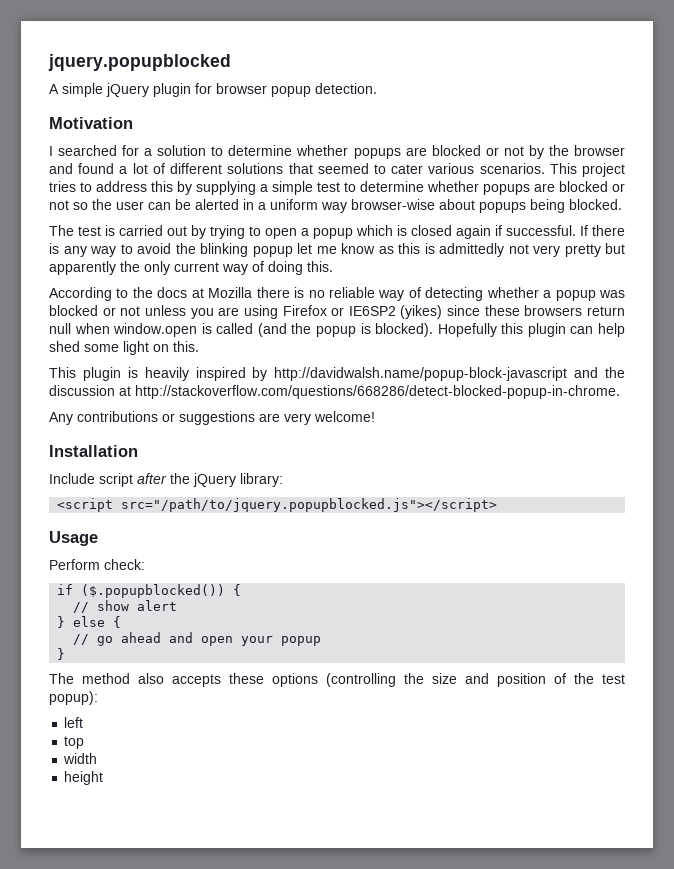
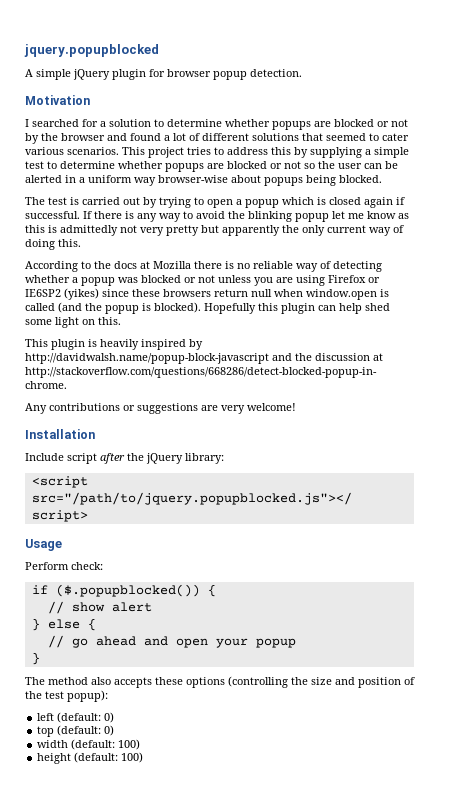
(84, 722) none -> [57,712,115,723] (default: 0)
(85, 742) none -> [57,725,115,736] (default: 0)
(98, 758) none -> [71,739,141,750] (default: 100)
(104, 778) none -> [74,752,144,763] (default: 100)

